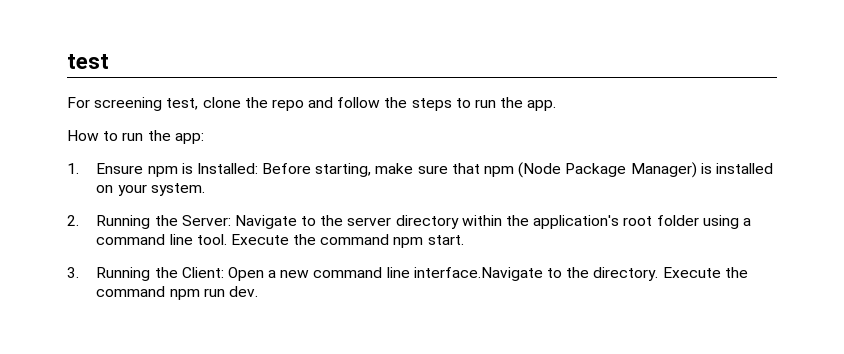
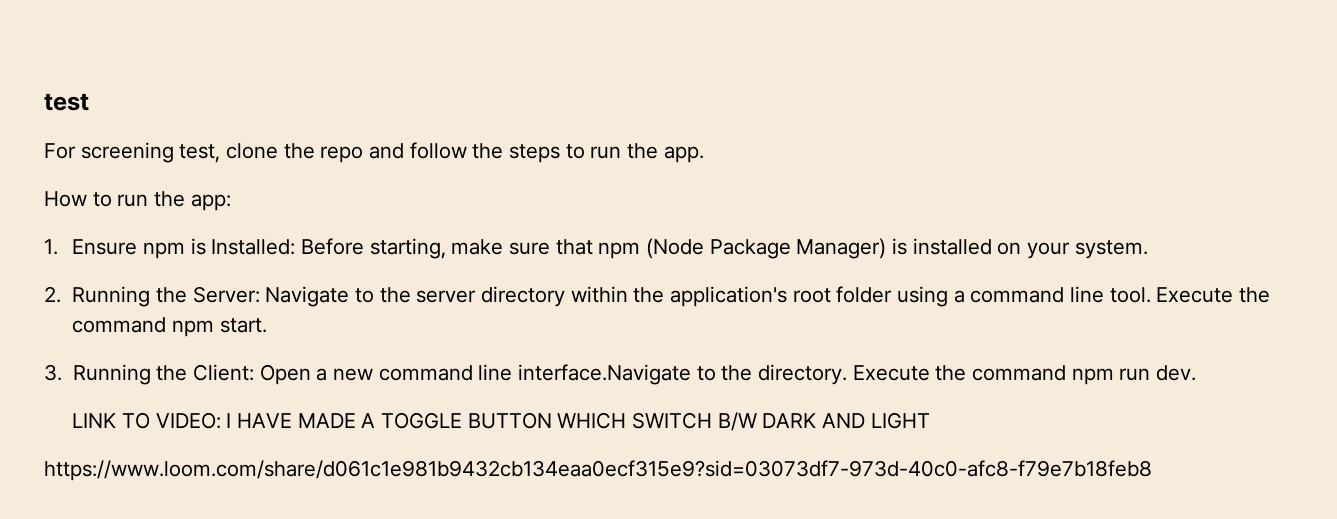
(258, 291) none -> [72,412,930,431] [44,460,1152,481] // LINK TO VIDEO: I HAVE MADE A TOGGLE BUTTON WHICH SWITCH B/W DARK AND LIGHT // https://www.loom.com/share/d061c1e981b9432cb134eaa0ecf315e9?sid=03073df7-973d-40c0-afc8-f79e7b18feb8

